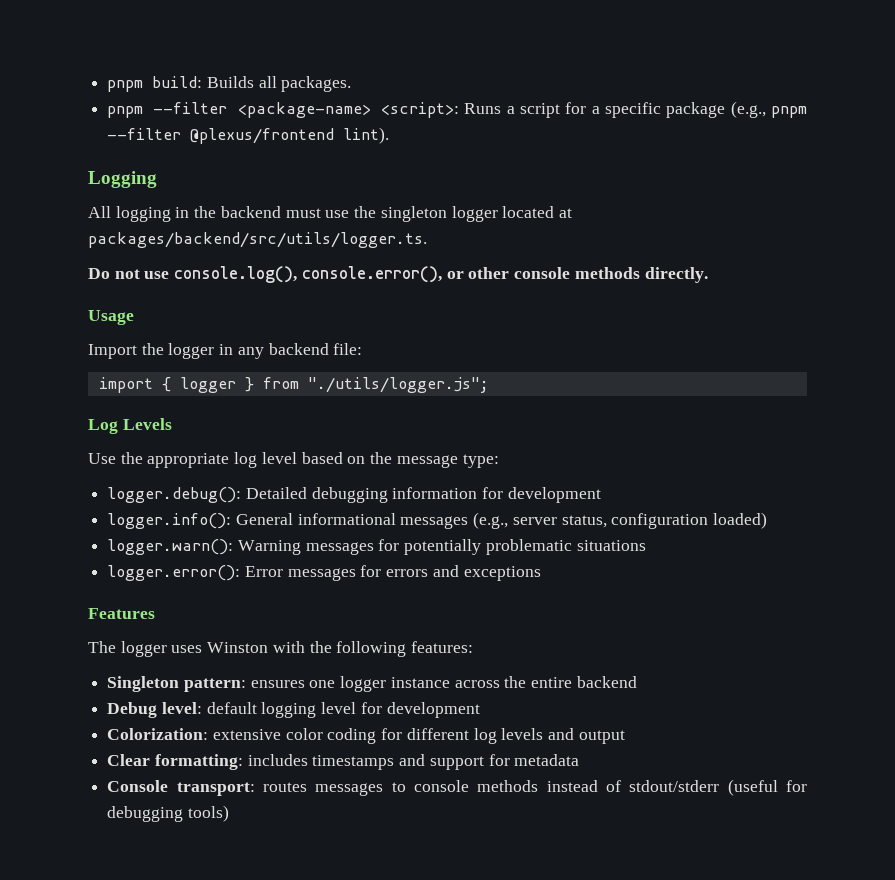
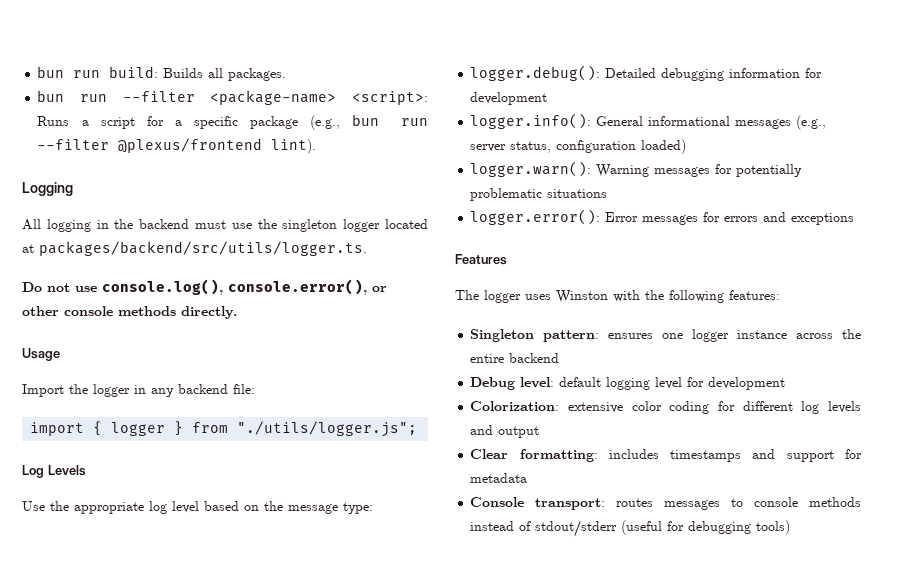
[107,80,144,92] pnpm -> [37,66,101,78] bun run
[107,106,144,118] pnpm -> [37,90,108,102] bun run
[771,106,807,118] pnpm -> [352,114,428,126] bun run

